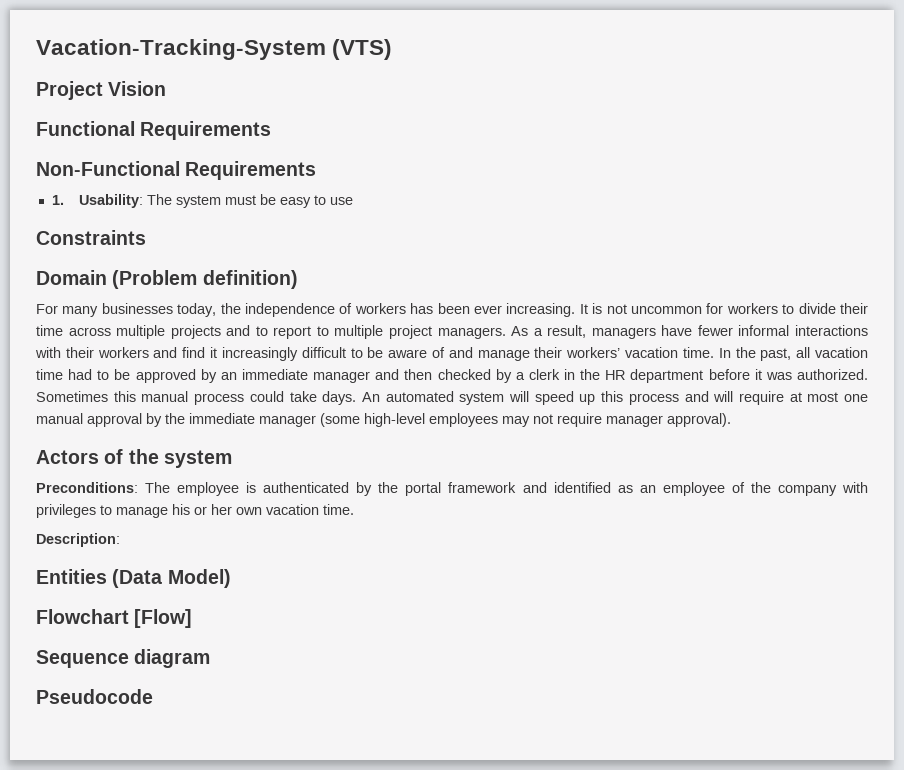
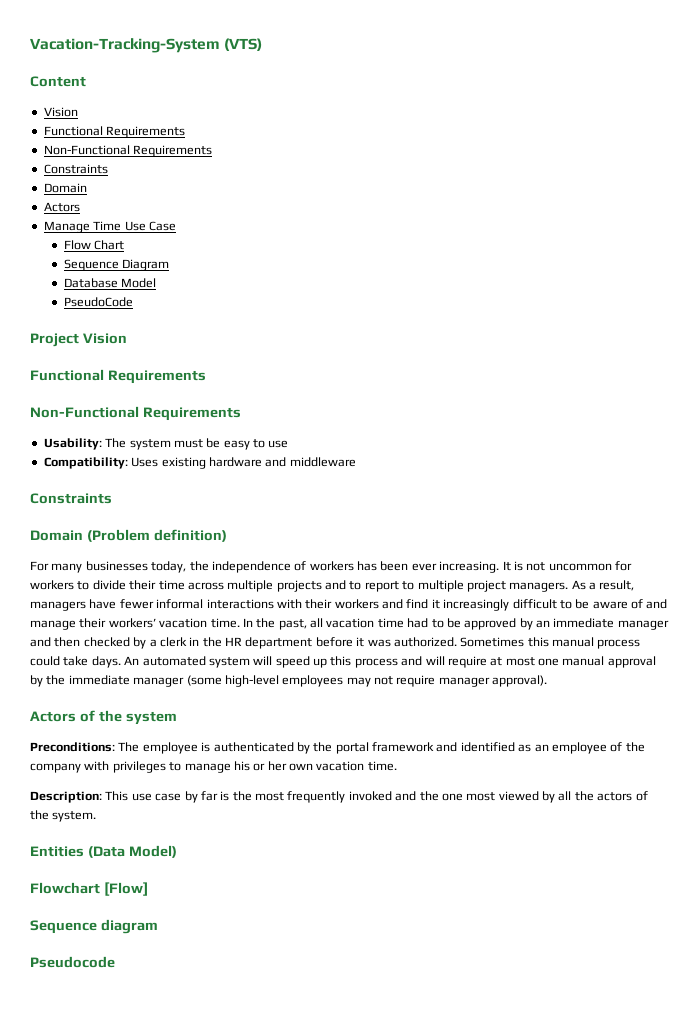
(393, 49) none -> [30,76,86,87] [43,107,78,117] [43,126,186,138] [43,145,213,157] [43,164,108,174] [43,183,87,193] [43,202,80,212] [43,221,176,233] [63,240,125,250] [63,259,170,271] [63,278,157,288] [63,297,133,307] // Content // Vision // Functional Requirements // Non-Functional Requirements // Constraints // Domain // Actors // Manage Time Use Case // Flow Chart // Sequence Diagram // Database Model // PseudoCode
[51,195,64,205] 1. -> (241, 414) none
(353, 201) none -> [43,457,356,469] // Compatibility: Uses existing hardware and middleware
(120, 540) none -> [105,791,648,803] [30,810,97,822] This use case by far is the most frequently invoked and the one most viewed by all the actors of the system.

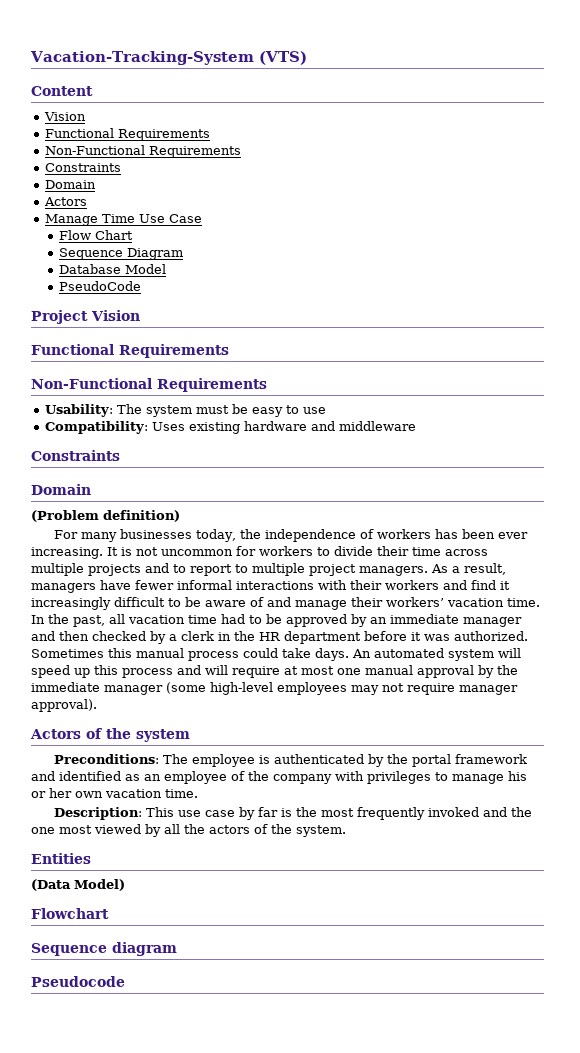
(83, 535) none -> (91, 489) //
(84, 851) none -> (91, 858) //
[103,882,148,896] [Flow] -> (109, 913) none

